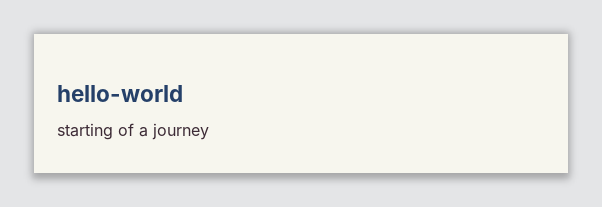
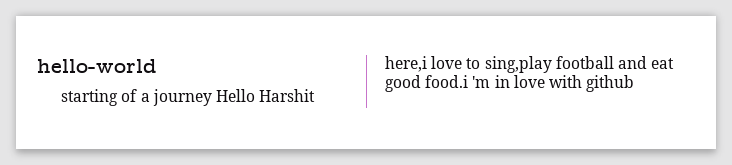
(209, 131) none -> [215,89,316,102] [385,56,675,73] [385,75,635,92] Hello Harshit here,i love to sing,play football and eat good food.i 'm in love with github

